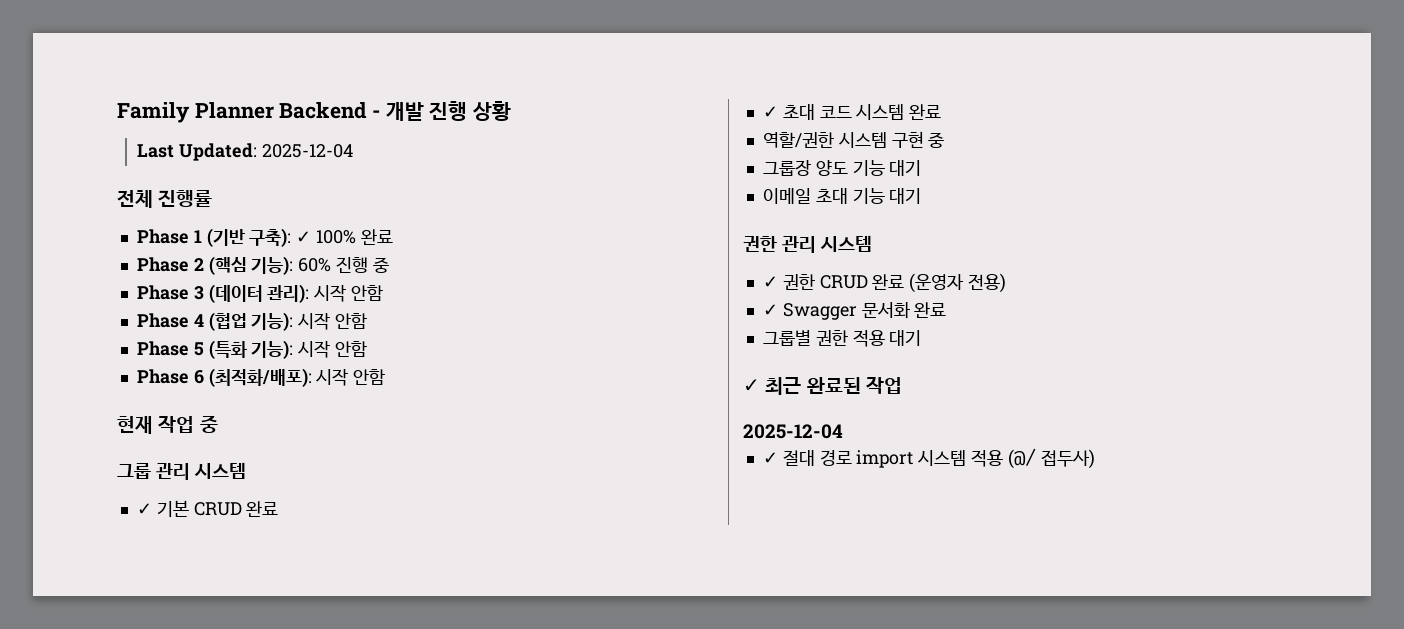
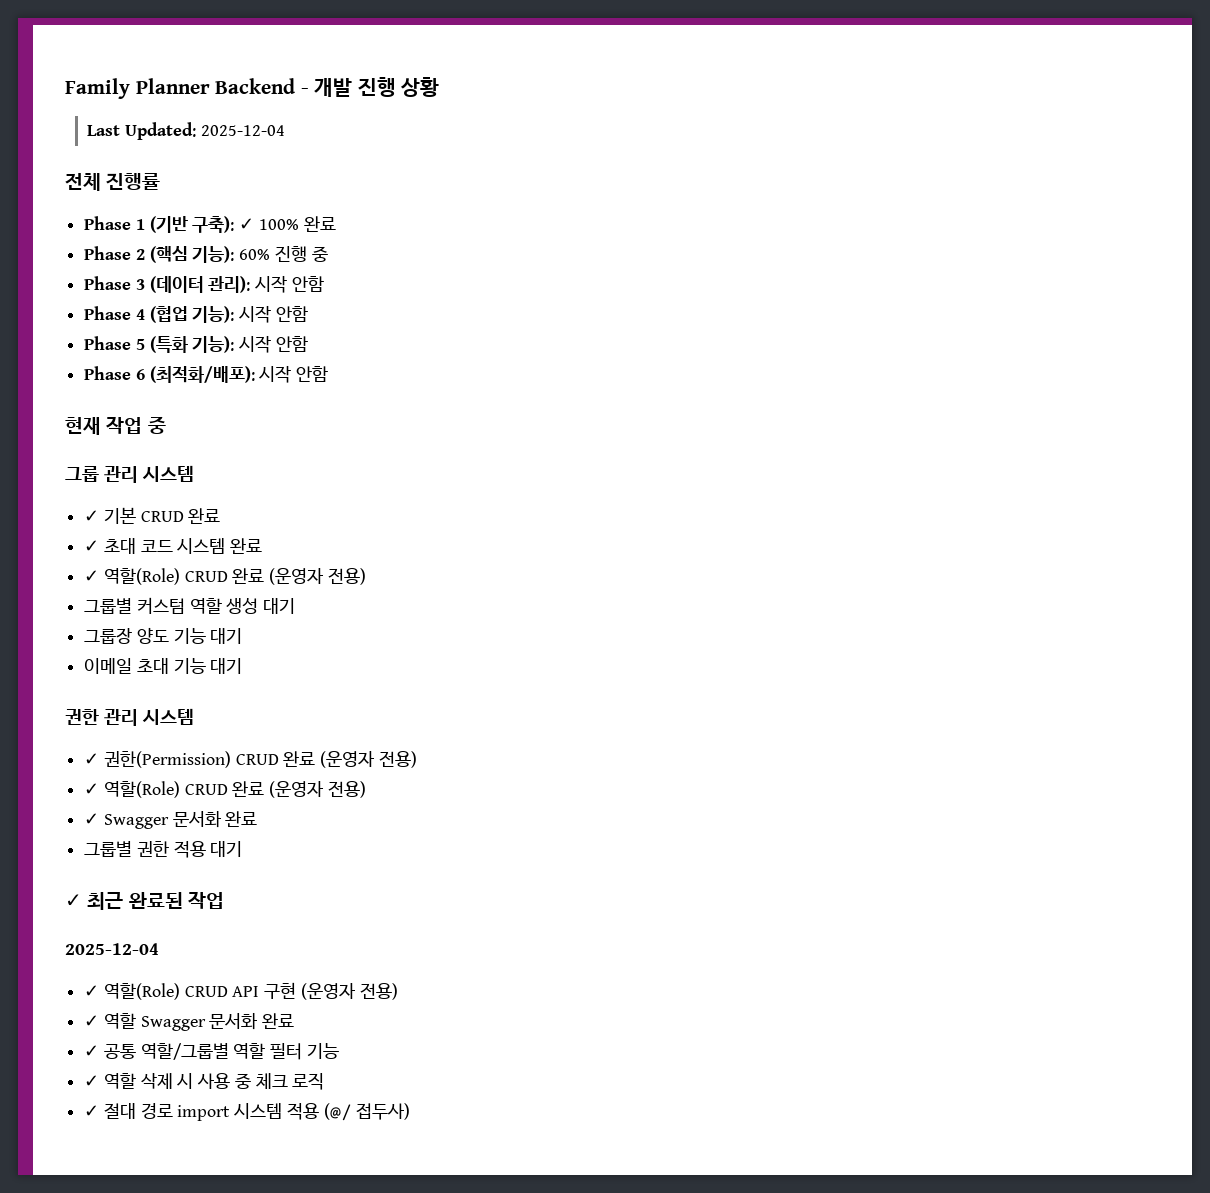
[762,131,945,148] 역할/권한 시스템 구현 중 -> [84,568,366,585] [84,597,296,614] ✓ 역할(Role) CRUD 완료 (운영자 전용) // 그룹별 커스텀 역할 생성 대기
[782,274,815,290] 권한 -> [103,751,417,768] [84,781,180,798] 권한(Permission) CRUD 완료 (운영자 전용) // ✓ 역할(Role)
(843, 431) none -> [84,982,398,1000] [84,1012,295,1031] [84,1043,339,1060] [84,1073,325,1090] // ✓ 역할(Role) CRUD API 구현 (운영자 전용) // ✓ 역할 Swagger 문서화 완료 // ✓ 공통 역할/그룹별 역할 필터 기능 // ✓ 역할 삭제 시 사용 중 체크 로직

